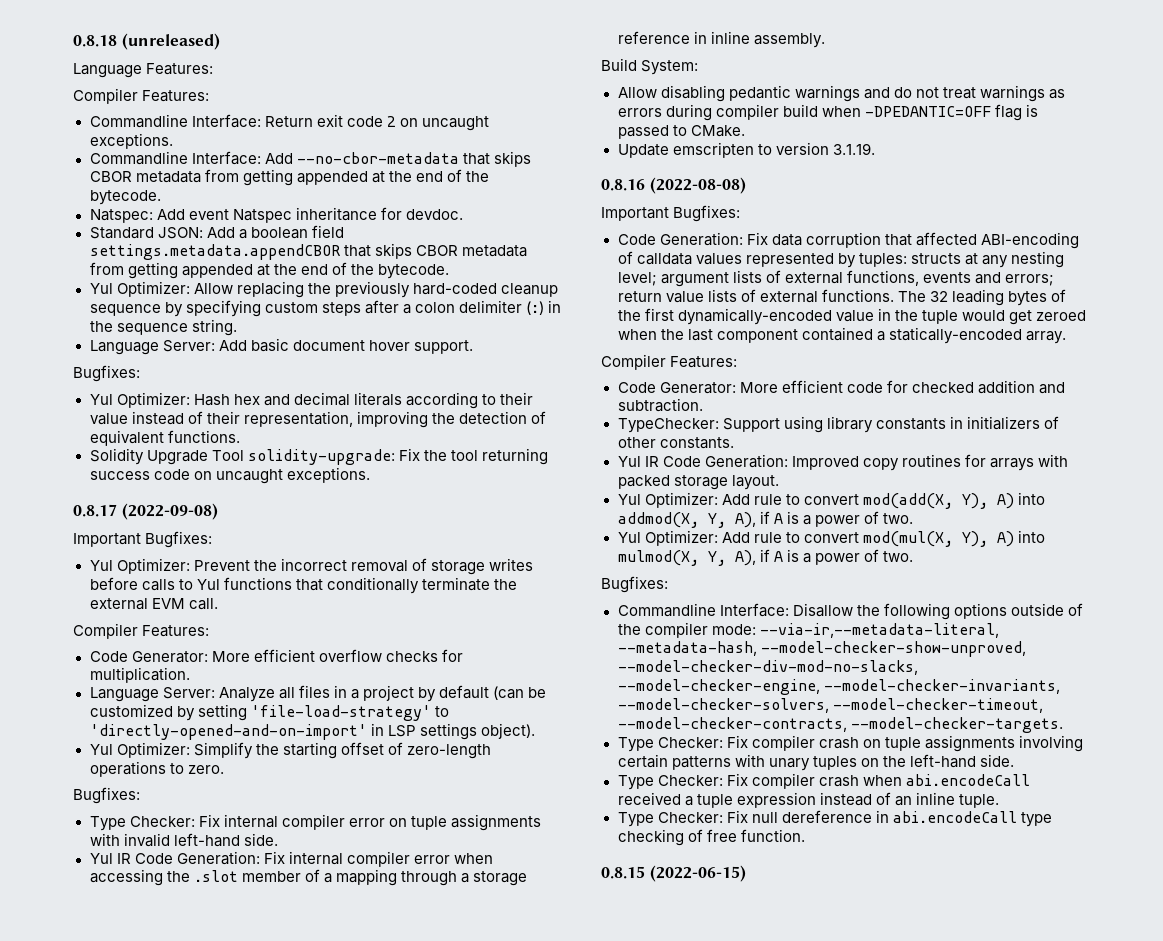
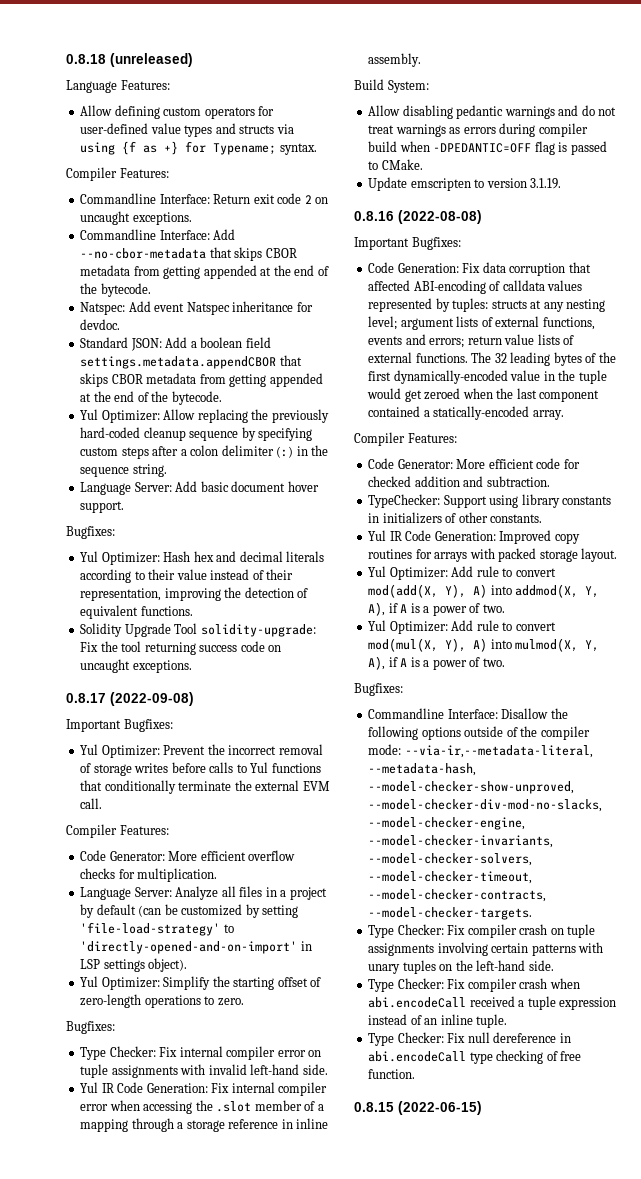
(214, 69) none -> [80,105,275,119] [80,123,294,137] [80,141,317,155] // Allow defining custom operators for user-defined value types and structs via using {f as +} for Typename; syntax.

